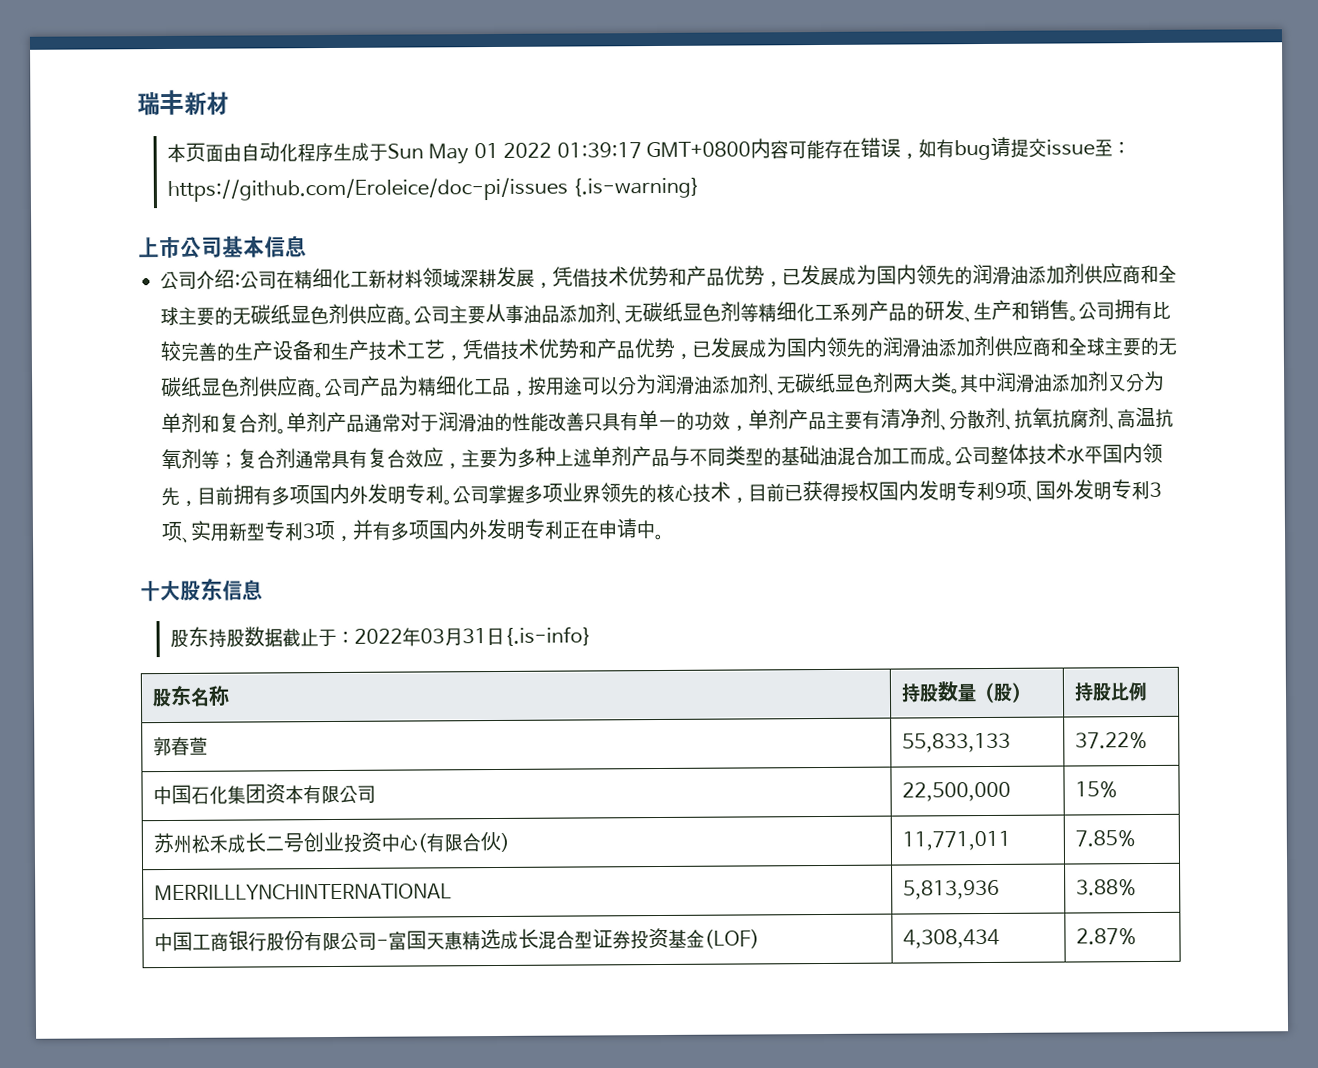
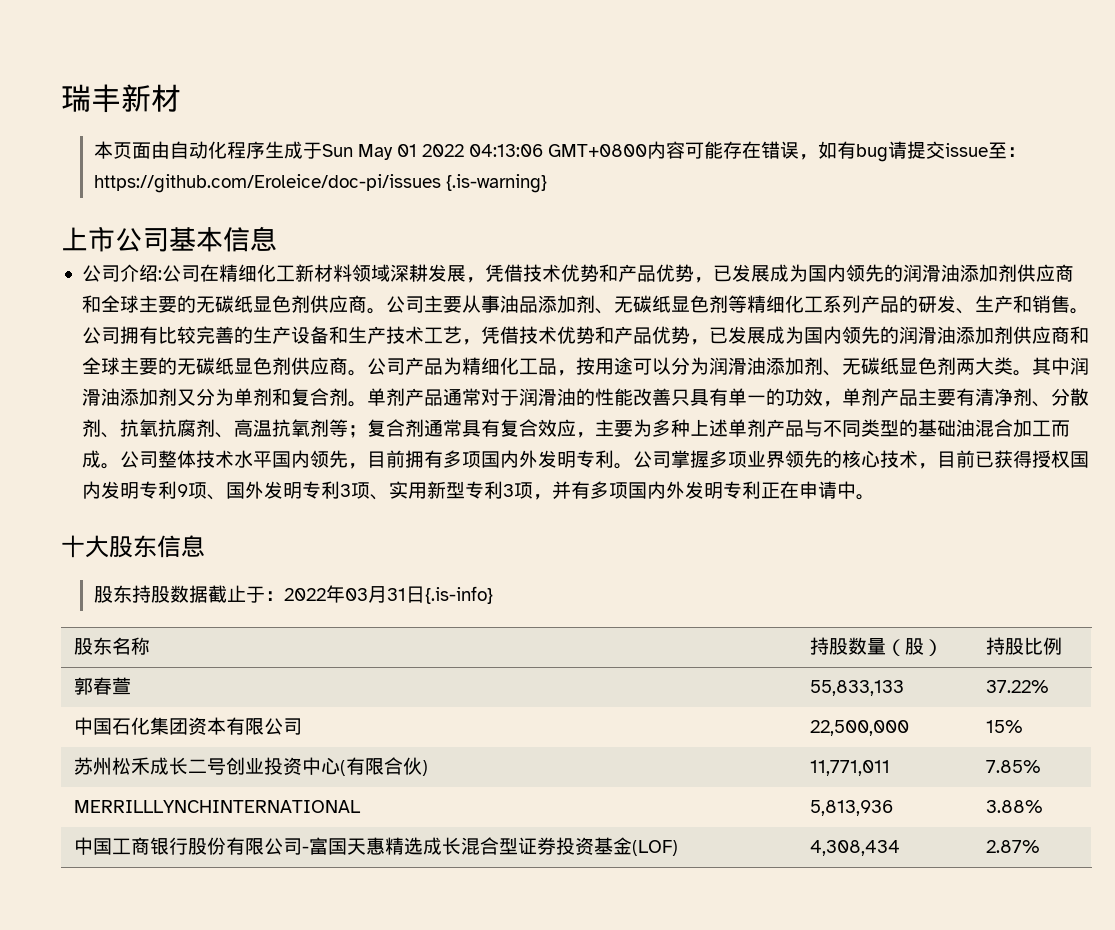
[556,142,642,159] 01:39:17 -> [469,144,544,157] 04:13:06

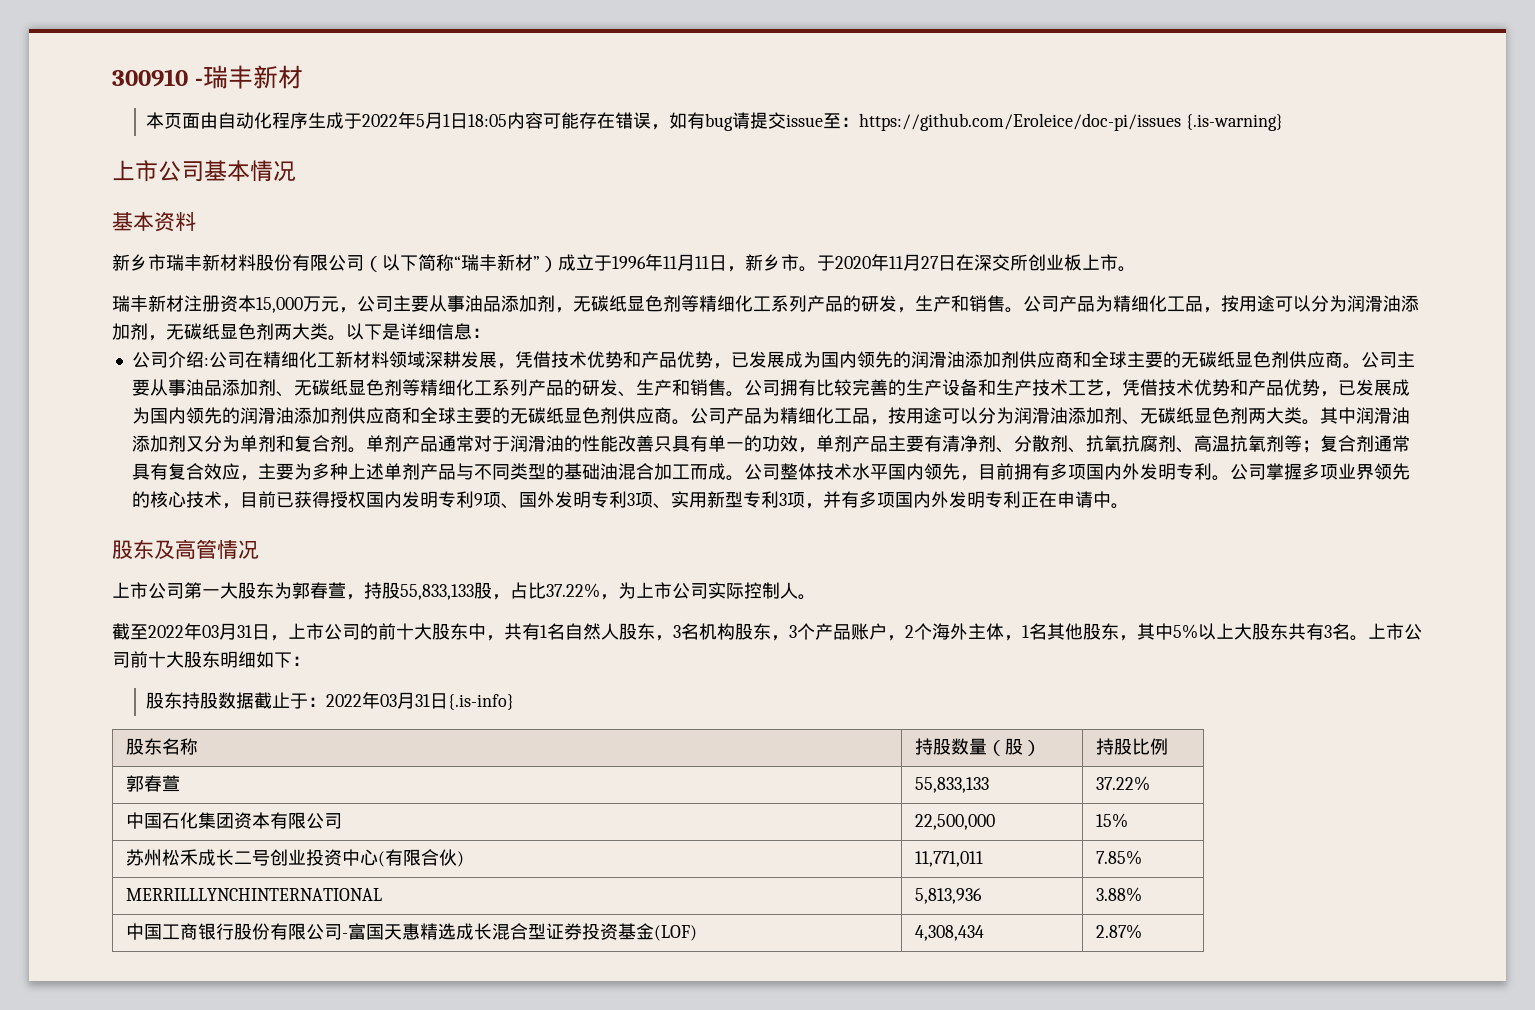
(61, 98) none -> [112,69,203,87] 300910 -
[321,144,648,160] Sun May 01 2022 04:13:06 GMT+0800 -> [362,112,508,129] 2022年5月1日18:05
[223,226,277,252] 信息 -> [250,160,296,182] [112,211,196,232] [112,254,1136,272] [112,295,1419,313] [112,323,490,341] 情况 // 基本资料 // 新乡市瑞丰新材料股份有限公司（以下简称“瑞丰新材”）成立于1996年11月11日，新乡市。于2020年11月27日在深交所创业板上市。 // 瑞丰新材注册资本15,000万元，公司主要从事油品添加剂，无碳纸显色剂等精细化工系列产品的研发，生产和销售。公司产品为精细化工品，按用途可以分为润滑油添加剂，无碳纸显色剂两大类。以下是详细信息：
[61,535,205,558] 十大股东信息 -> [112,539,259,559] [112,582,816,600] [112,623,1422,641] [112,651,310,668] 股东及高管情况 // 上市公司第一大股东为郭春萱，持股55,833,133股，占比37.22%，为上市公司实际控制人。 // 截至2022年03月31日，上市公司的前十大股东中，共有1名自然人股东，3名机构股东，3个产品账户，2个海外主体，1名其他股东，其中5%以上大股东共有3名。上市公司前十大股东明细如下：

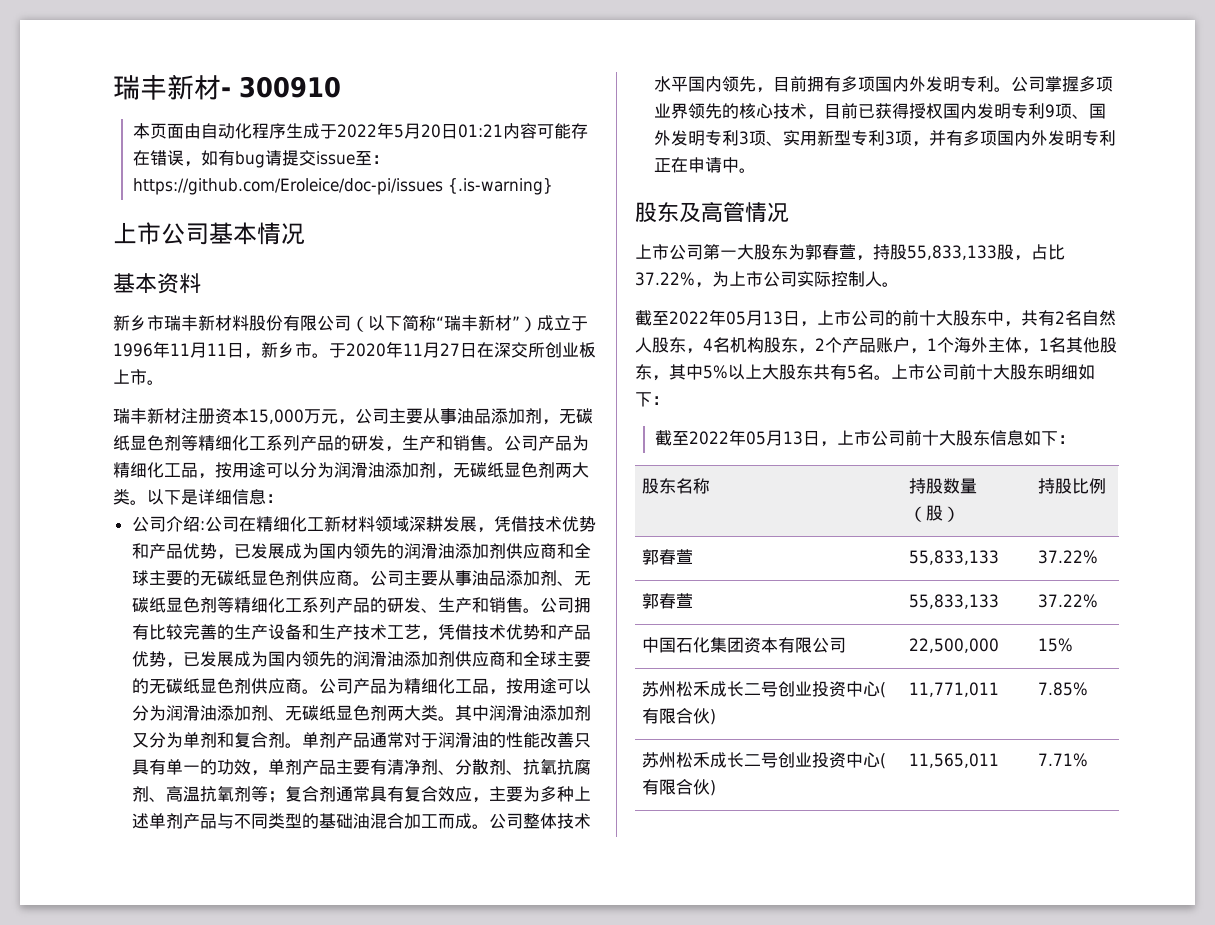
[112,65,303,89] 300910 -瑞丰新材 -> [113,74,341,100] 瑞丰新材- 300910
[443,113,508,129] 1日18:05 -> [420,123,503,139] 20日01:21
[202,623,252,640] 03月31 -> [726,310,783,326] 05月13
[540,625,547,638] 1 -> [1055,311,1065,324] 2
[673,625,681,638] 3 -> [703,338,713,351] 4
[789,625,797,638] 3 -> [815,338,825,351] 2
[905,625,914,638] 2 -> [927,338,937,351] 1
[1324,625,1332,638] 3 -> [847,365,857,379] 5
[146,692,515,710] 股东持股数据截止于：2022年03月31日{.is-info} -> [654,429,1075,447] 截至2022年05月13日，上市公司前十大股东信息如下：
(1151, 783) none -> [641,593,693,609] [908,594,999,609] [1037,594,1098,608] // 郭春萱 | 55,833,133 | 37.22%
[126,888,383,901] [915,888,983,904] [1096,887,1143,902] [126,923,698,941] [915,925,985,941] [1096,924,1143,939] MERRILLLYNCHINTERNATIONAL | 5,813,936 | 3.88% // 中国工商银行股份有限公司-富国天惠精选成长混合型证券投资基金(LOF) | 4,308,434 | 2.87% -> [641,752,886,769] [641,779,716,796] [908,753,999,768] [1037,753,1088,767] 苏州松禾成长二号创业投资中心(有限合伙) | 11,565,011 | 7.71%

